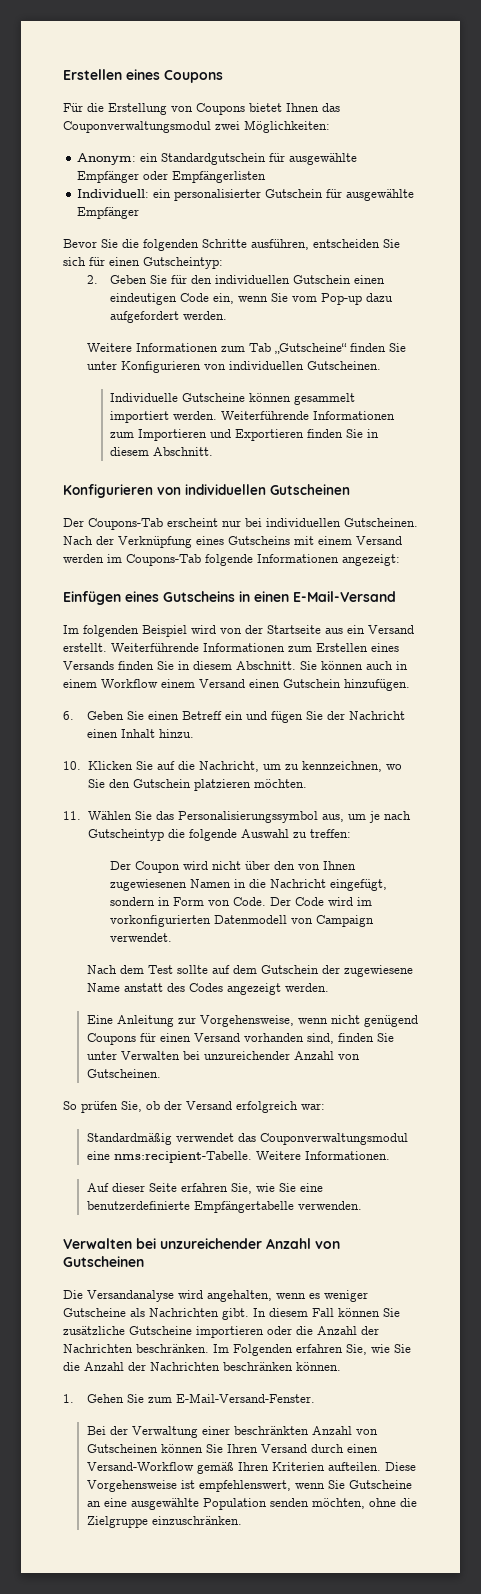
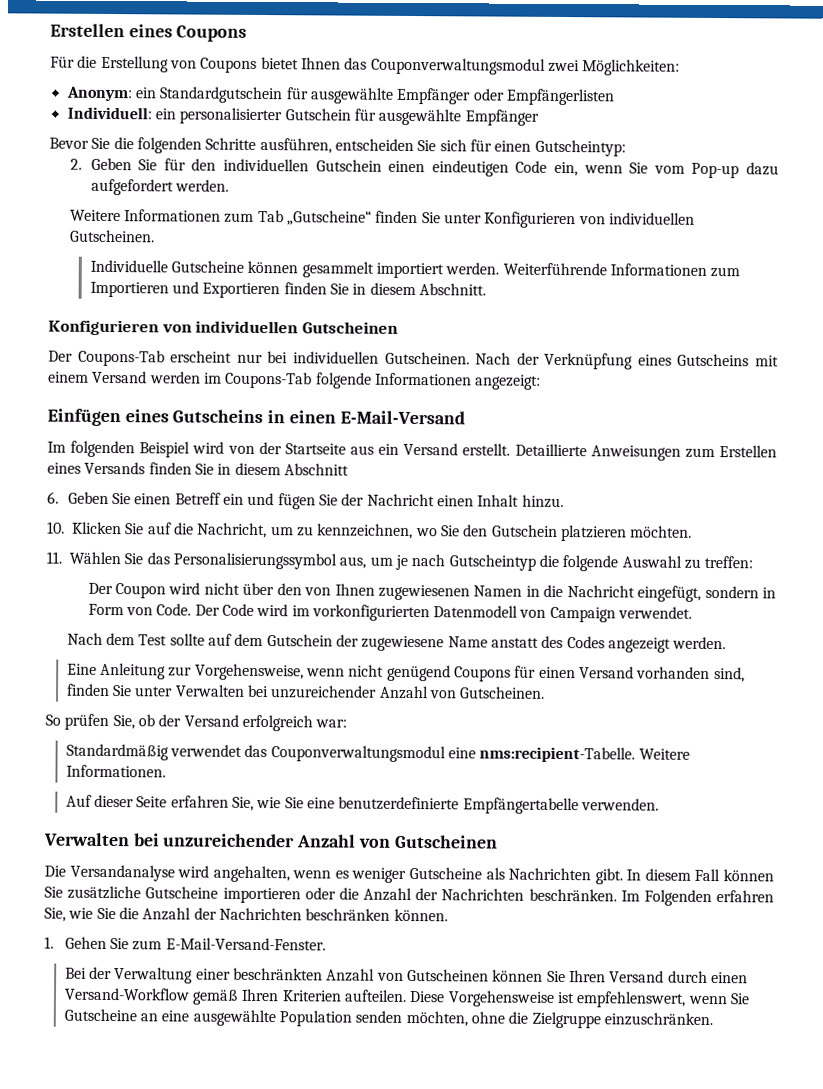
[111,643,285,652] Weiterführende Informationen -> [514,443,681,461] Detaillierte Anweisungen
[236,661,408,670] [63,679,410,691] Abschnitt. Sie können auch in einem Workflow einem Versand einen Gutschein hinzufügen. -> [283,463,349,476] Abschnitt

